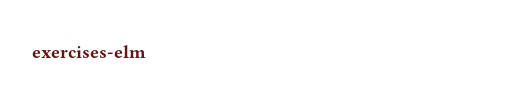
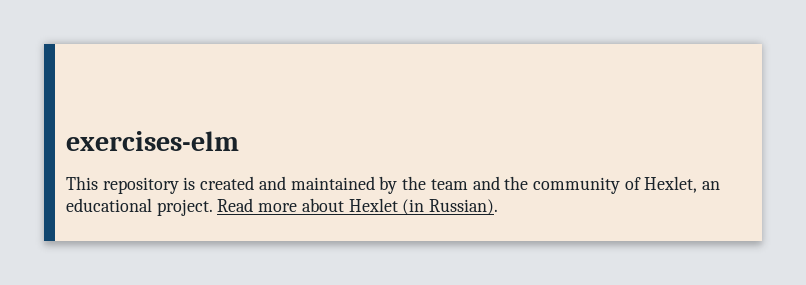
(146, 51) none -> [66,176,721,194] [66,198,499,216] // This repository is created and maintained by the team and the community of Hexlet, an educational project. Read more about Hexlet (in Russian).

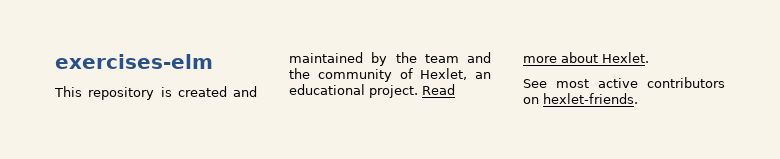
[348,198,499,215] Hexlet (in Russian). -> [602,52,649,63] [523,77,725,88] [523,93,638,104] Hexlet. // See most active contributors on hexlet-friends.

